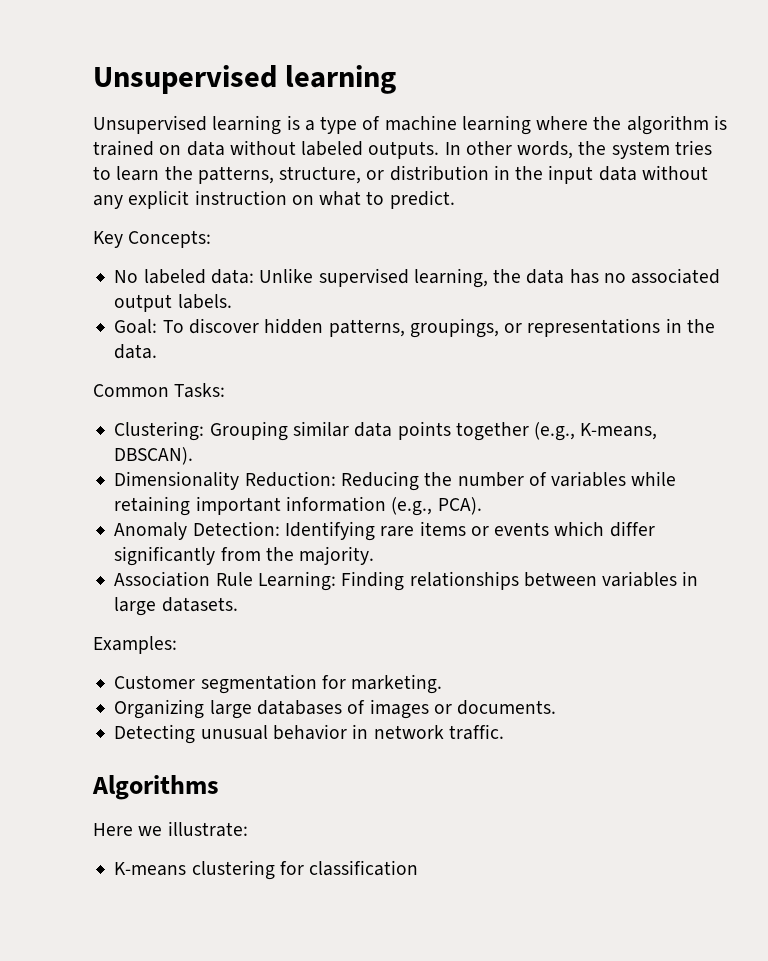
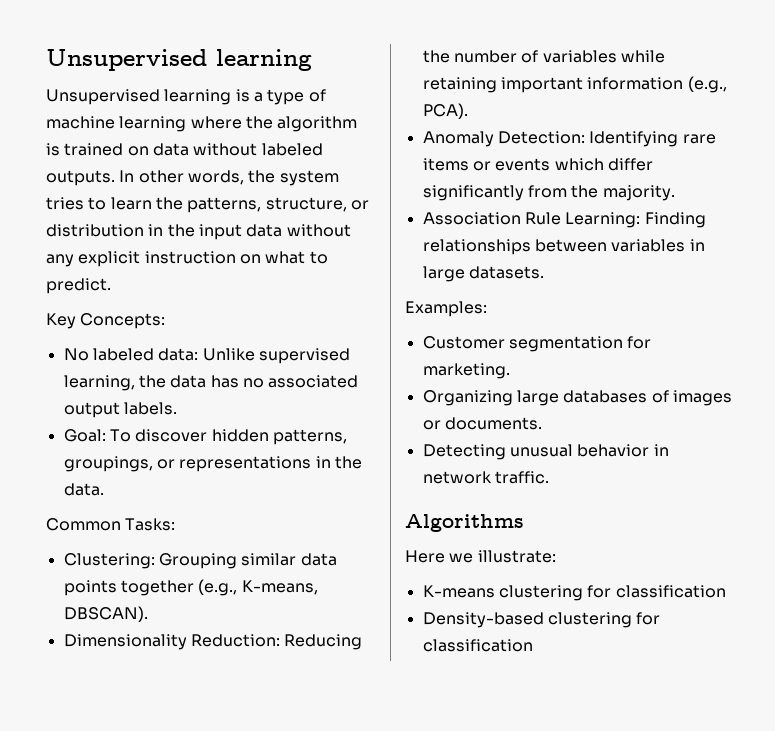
(419, 868) none -> [422,612,661,628] [422,639,533,652] // Density-based clustering for classification

